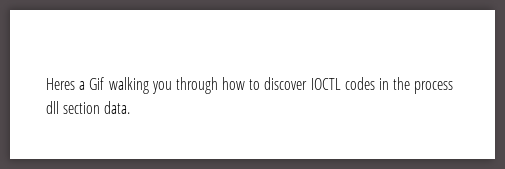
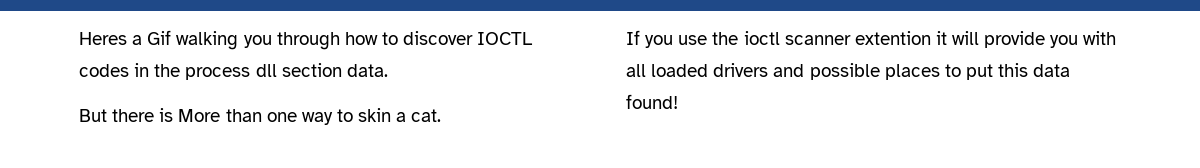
(131, 107) none -> [79,108,442,125] [626,30,1117,48] [626,63,1071,80] [626,94,678,109] // But there is More than one way to skin a cat. // If you use the ioctl scanner extention it will provide you with all loaded drivers and possible places to put this data found!

